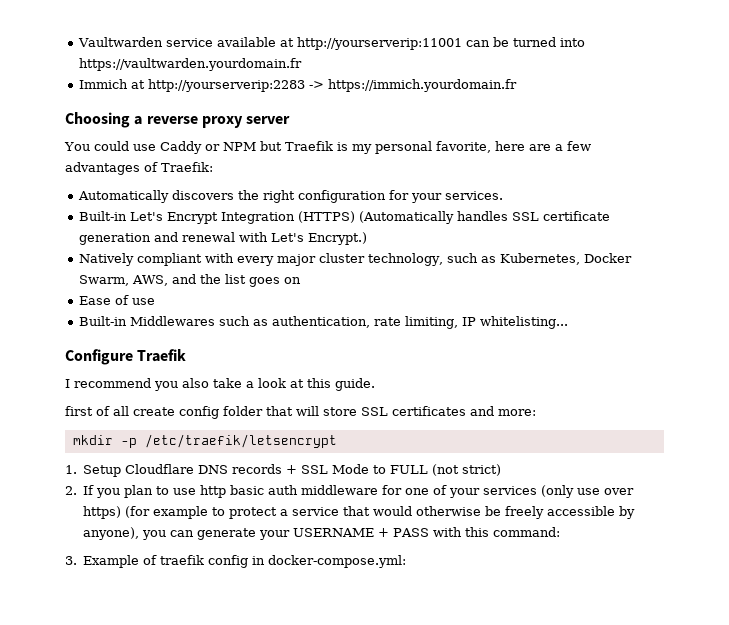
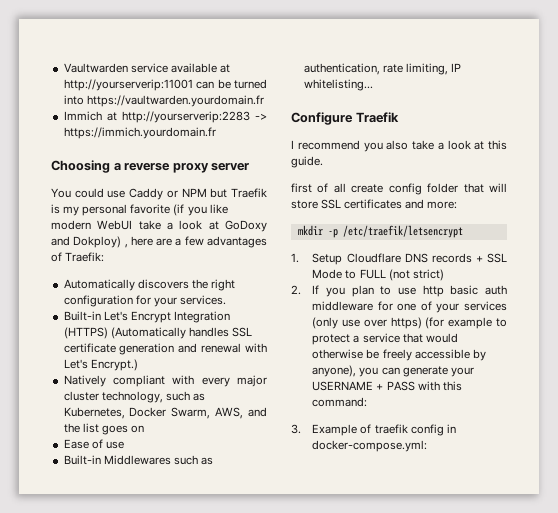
[435,141,491,153] favorite, -> [130,204,228,216] [51,220,267,232] [51,236,128,248] favorite (if you like modern WebUI take a look at GoDoxy and Dokploy) ,

